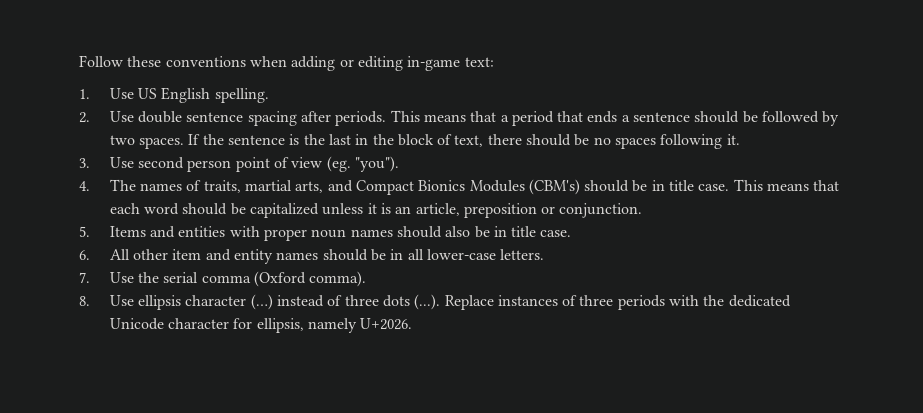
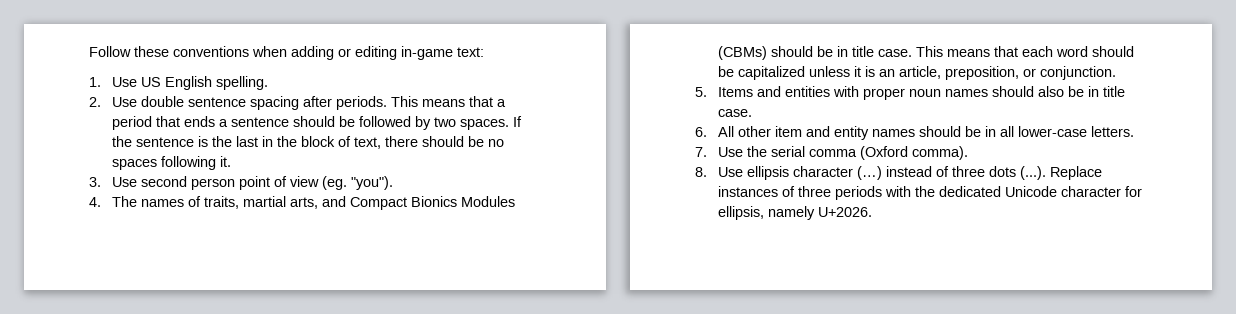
[528,179,580,195] (CBM's) -> [718,46,768,60] (CBMs)
[463,203,537,218] preposition -> [945,66,1020,80] preposition,

